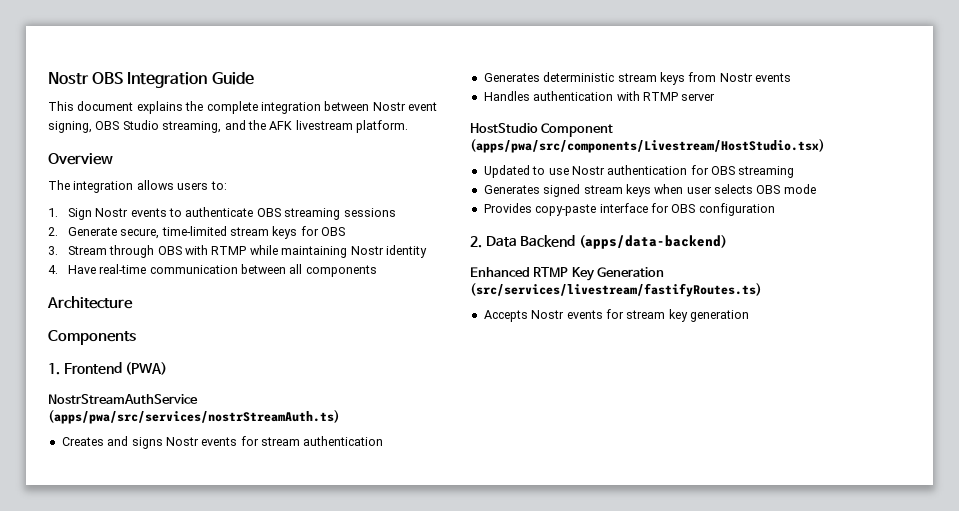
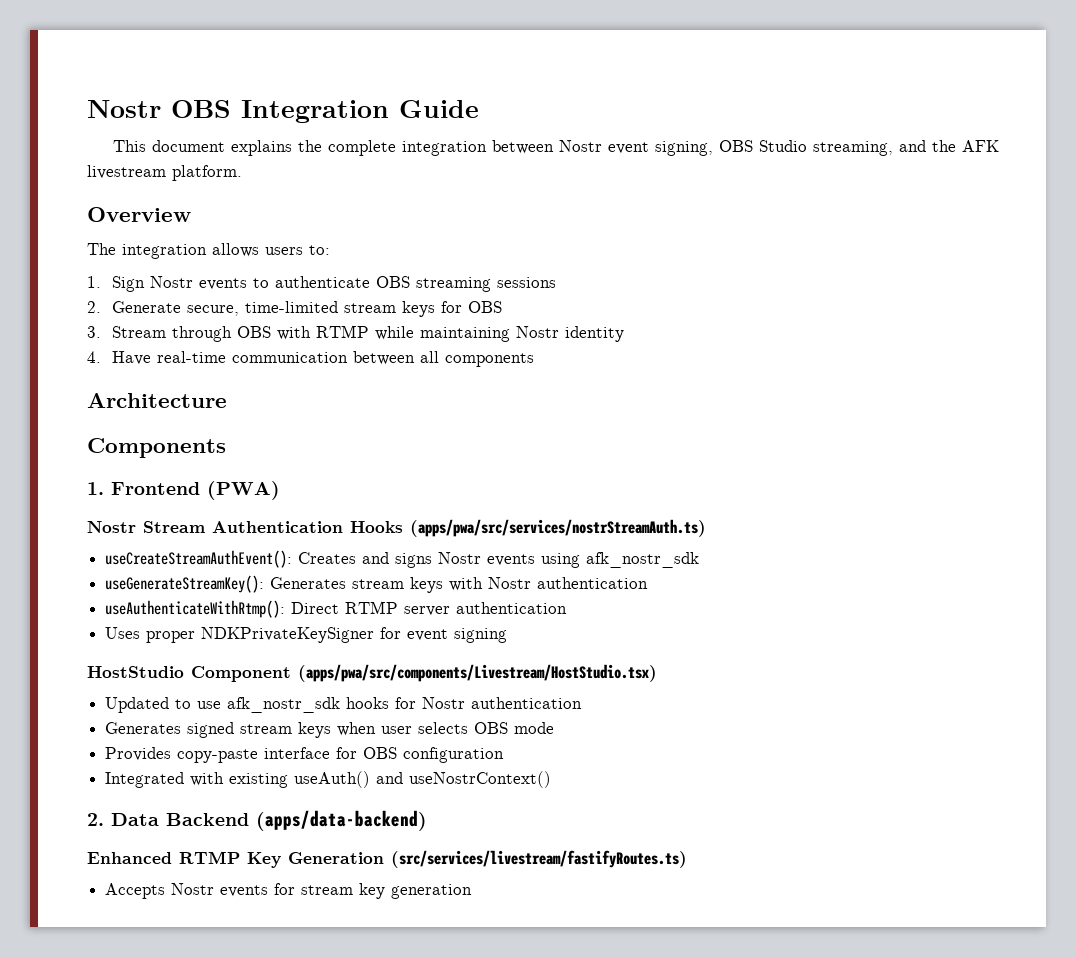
[48,394,198,404] NostrStreamAuthService -> [87,521,403,533] Nostr Stream Authentication Hooks
(340, 417) none -> [105,550,293,568] useCreateStreamAuthEvent():
[240,436,384,446] [483,72,791,85] [483,91,716,101] for stream authentication // Generates deterministic stream keys from Nostr events // Handles authentication with RTMP server -> [541,552,700,568] [105,575,649,593] [105,600,568,618] [105,627,508,643] using afk_nostr_sdk // useGenerateStreamKey(): Generates stream keys with Nostr authentication // useAuthenticateWithRtmp(): Direct RTMP server authentication // Uses proper NDKPrivateKeySigner for event signing
[571,165,795,178] Nostr authentication for OBS streaming -> [227,697,583,713] afk_nostr_sdk hooks for Nostr authentication
(775, 209) none -> [105,771,552,788] // Integrated with existing useAuth() and useNostrContext()

